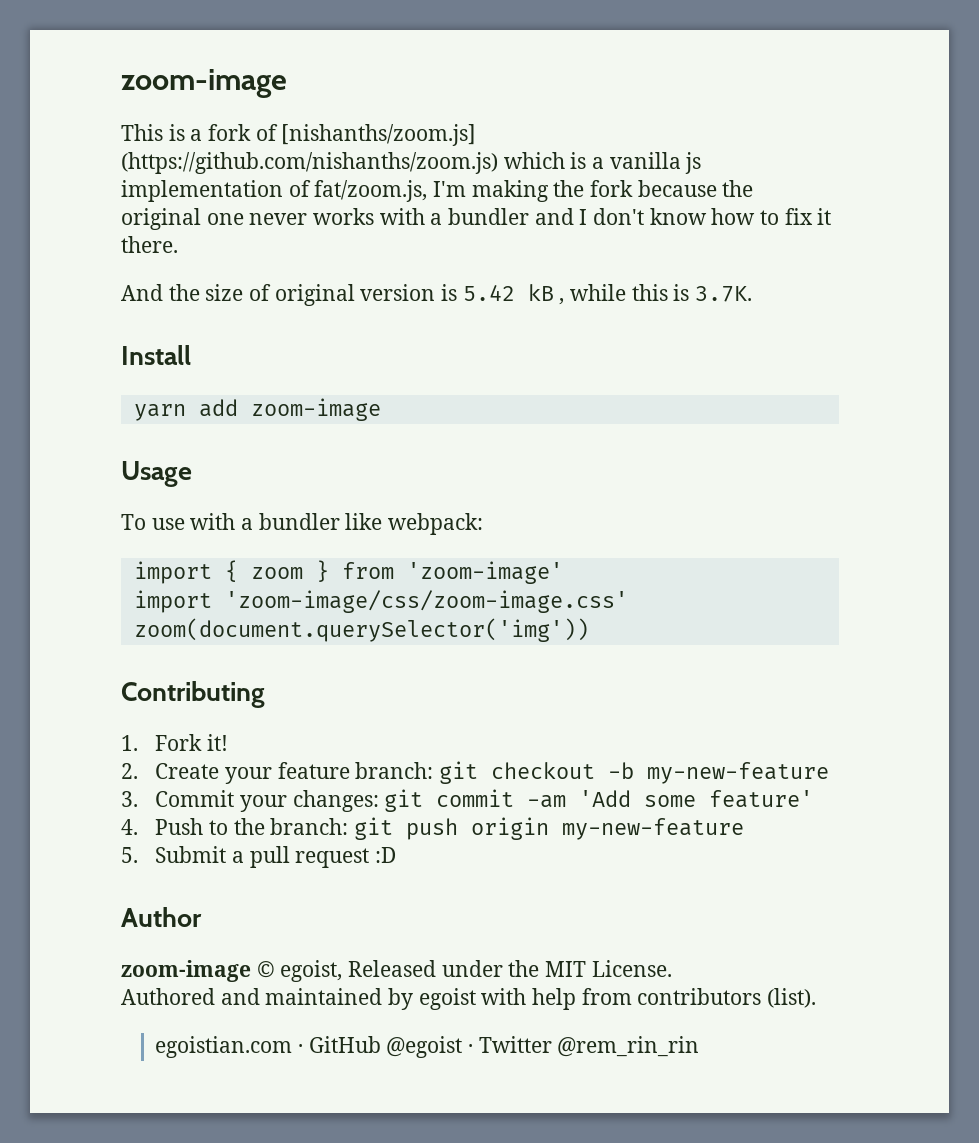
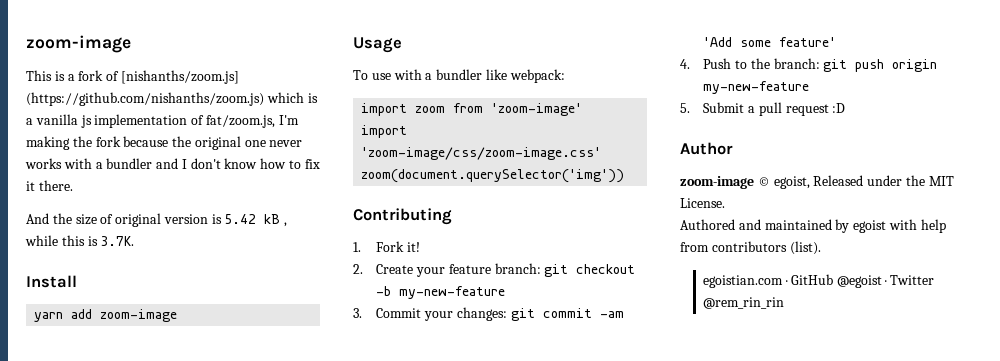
[224,560,329,582] { zoom } -> [415,106,446,113] zoom

